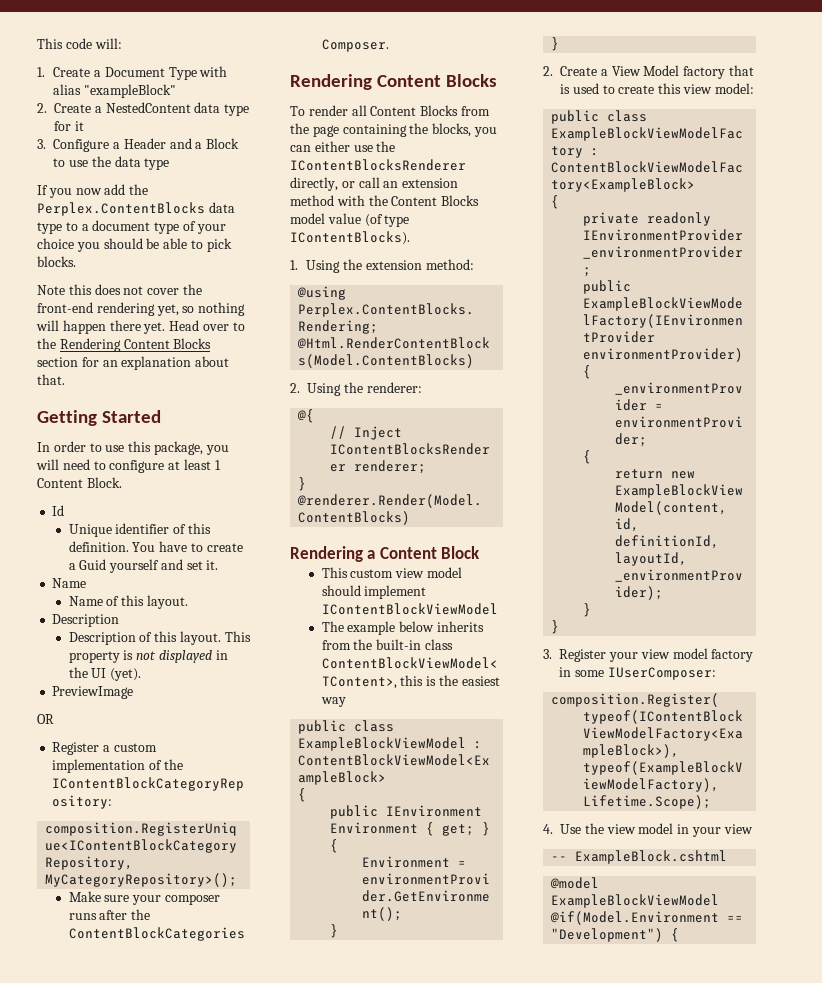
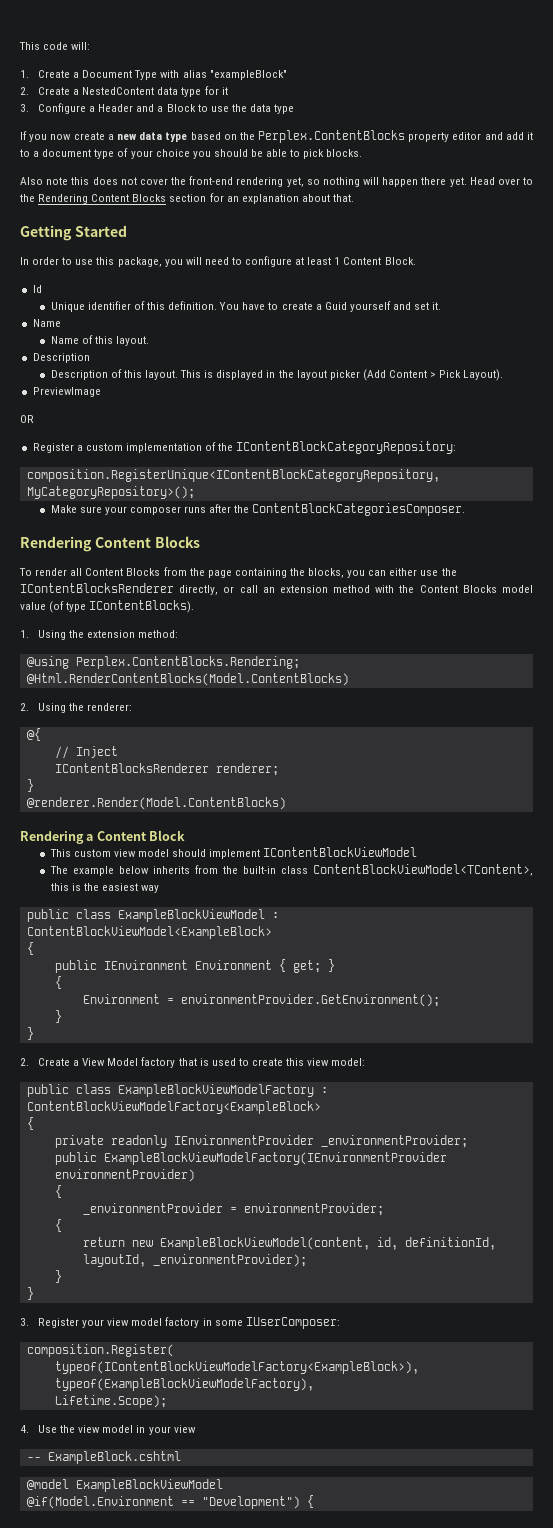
[104,184,149,195] [37,202,235,216] [37,222,62,234] add the Perplex.ContentBlocks data type -> [73,130,533,143] create a new data type based on the Perplex.ContentBlocks property editor and add it
[37,285,65,295] Note -> [20,177,69,185] Also note
[68,650,228,663] [68,667,142,681] property is not displayed in the UI (yet). -> [204,369,504,381] is displayed in the layout picker (Add Content > Pick Layout).

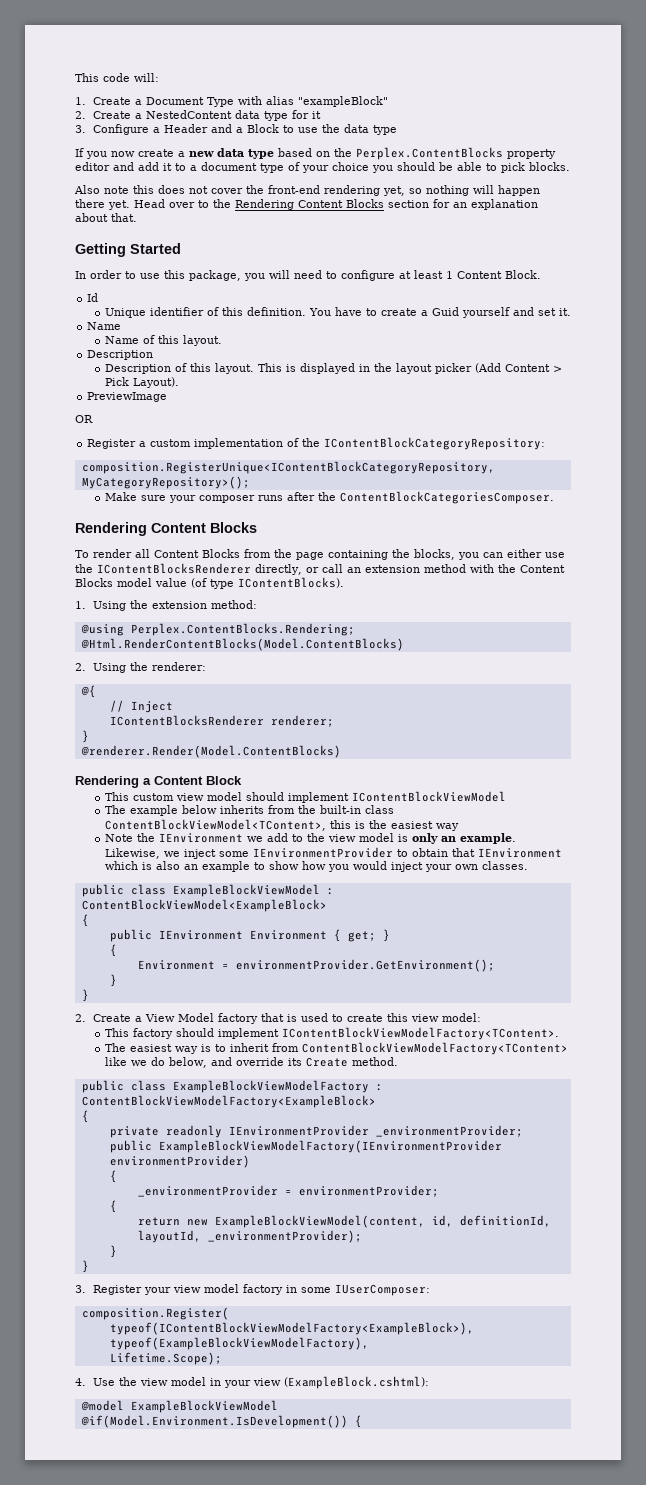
(160, 889) none -> [104,833,516,844] [104,847,562,859] [104,861,528,872] // Note the IEnvironment we add to the view model is only an example. Likewise, we inject some IEnvironmentProvider to obtain that IEnvironment which is also an example to show how you would inject your own classes.
(366, 1062) none -> [104,1027,559,1040] [104,1042,568,1055] [104,1057,398,1068] // This factory should implement IContentBlockViewModelFactory<TContent>. // The easiest way is to inherit from ContentBlockViewModelFactory<TContent> like we do below, and override its Create method.
[26,1451,181,1464] // -- ExampleBlock.cshtml -> [283,1376,429,1389] (ExampleBlock.cshtml):
[26,1496,300,1509] @if(Model.Environment == "Development") -> [80,1415,348,1428] @if(Model.Environment.IsDevelopment())

